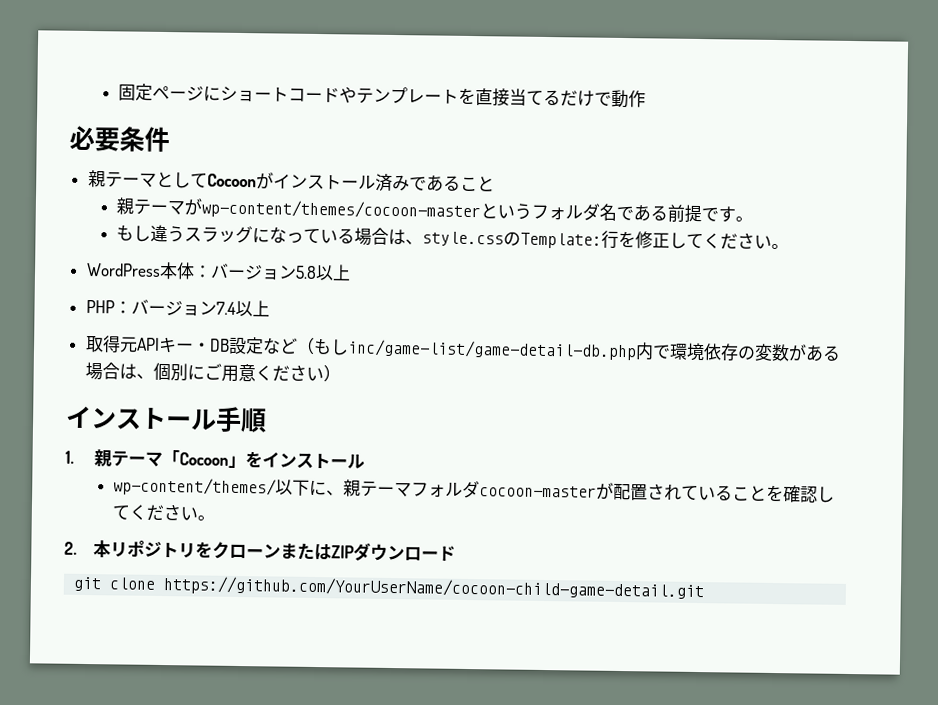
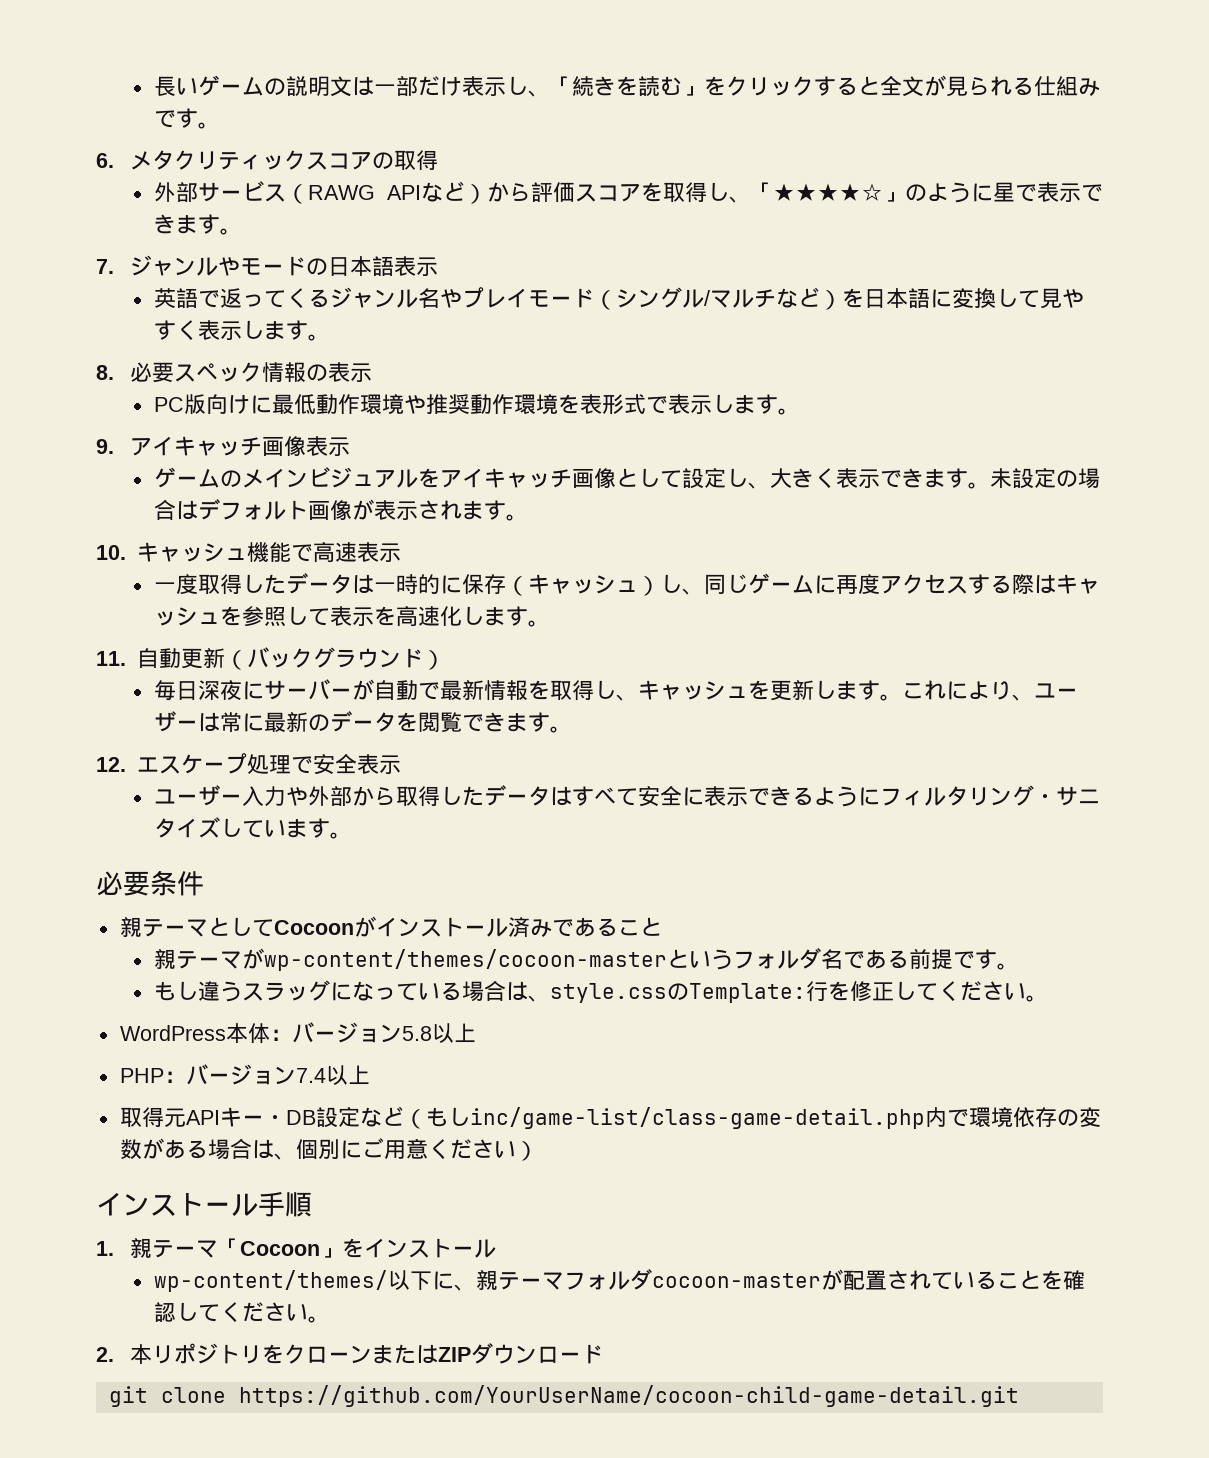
[117,83,646,109] 固定ページにショートコードやテンプレートを直接当てるだけで動作 -> [153,75,1100,97] [153,108,220,129] [96,150,439,171] [153,181,1103,204] [153,214,242,235] [96,255,439,276] [153,287,1084,310] [153,320,330,341] [96,362,373,383] [153,394,800,415] [96,436,351,456] [153,467,1100,489] [153,499,528,521] [96,542,401,563] [153,573,1100,596] [153,606,550,627] [96,647,445,670] [153,679,1078,701] [153,711,572,733] [96,753,401,775] [153,785,1100,807] [153,817,352,839] 長いゲームの説明文は一部だけ表示し、「続きを読む」をクリックすると全文が見られる仕組みです。 // 6.メタクリティックスコアの取得 // 外部サービス（RAWG APIなど）から評価スコアを取得し、「★★★★☆」のように星で表示できます。 // 7.ジャンルやモードの日本語表示 // 英語で返ってくるジャンル名やプレイモード（シングル/マルチなど）を日本語に変換して見やすく表示します。 // 8.必要スペック情報の表示 // PC版向けに最低動作環境や推奨動作環境を表形式で表示します。 // 9.アイキャッチ画像表示 // ゲームのメインビジュアルをアイキャッチ画像として設定し、大きく表示できます。未設定の場合はデフォルト画像が表示されます。 // 10.キャッシュ機能で高速表示 // 一度取得したデータは一時的に保存（キャッシュ）し、同じゲームに再度アクセスする際はキャッシュを参照して表示を高速化します。 // 11.自動更新（バックグラウンド） // 毎日深夜にサーバーが自動で最新情報を取得し、キャッシュを更新します。これにより、ユーザーは常に最新のデータを閲覧できます。 // 12.エスケープ処理で安全表示 // ユーザー入力や外部から取得したデータはすべて安全に表示できるようにフィルタリング・サニタイズしています。
[346,339,637,361] inc/game-list/game-detail-db.php -> [469,1107,925,1129] inc/game-list/class-game-detail.php

